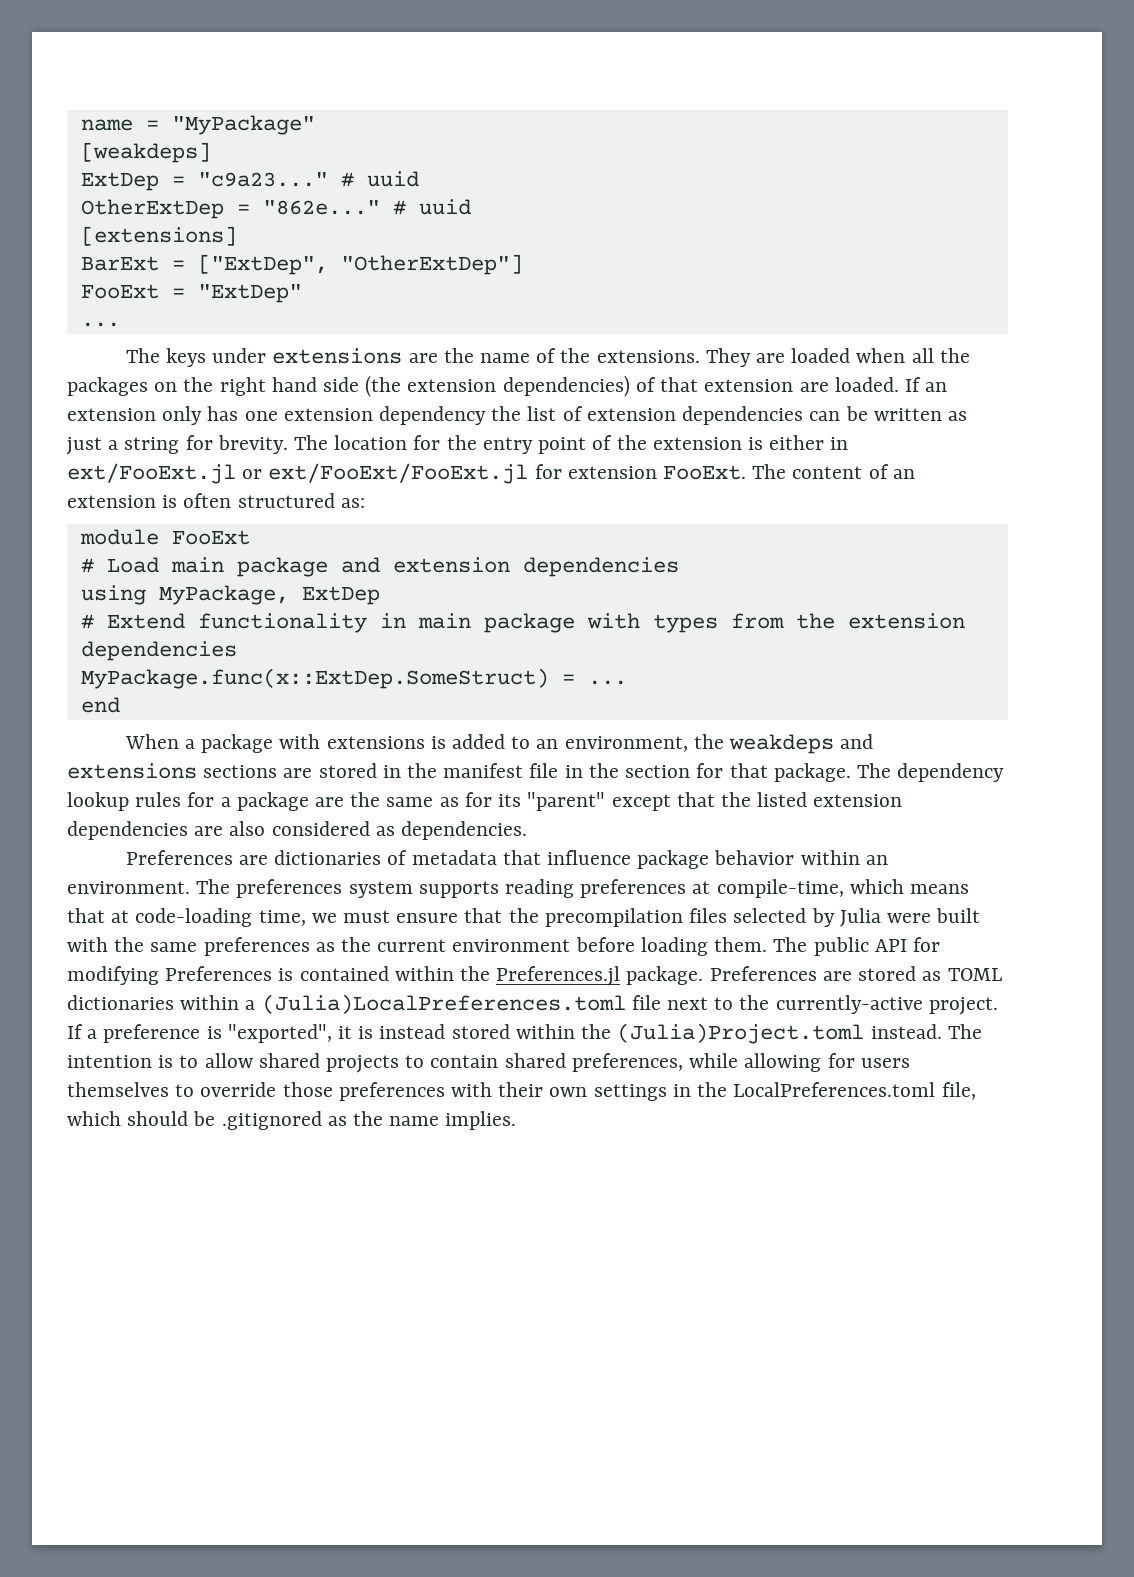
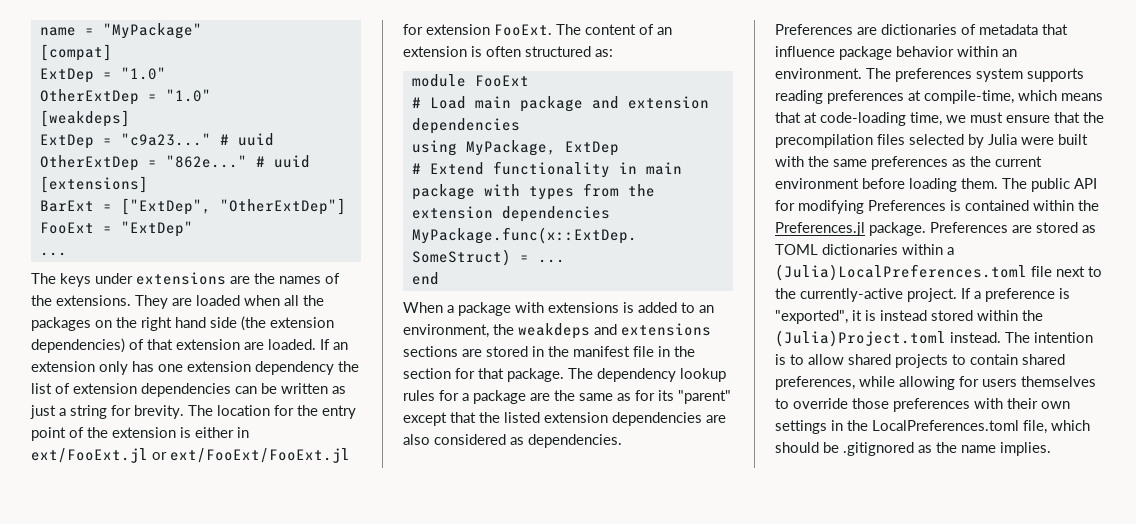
(315, 125) none -> [39,44,112,61] [39,67,166,83] [39,89,211,105] // [compat] // ExtDep = "1.0" // OtherExtDep = "1.0"
[479,353,530,363] name -> [279,276,321,284] names

